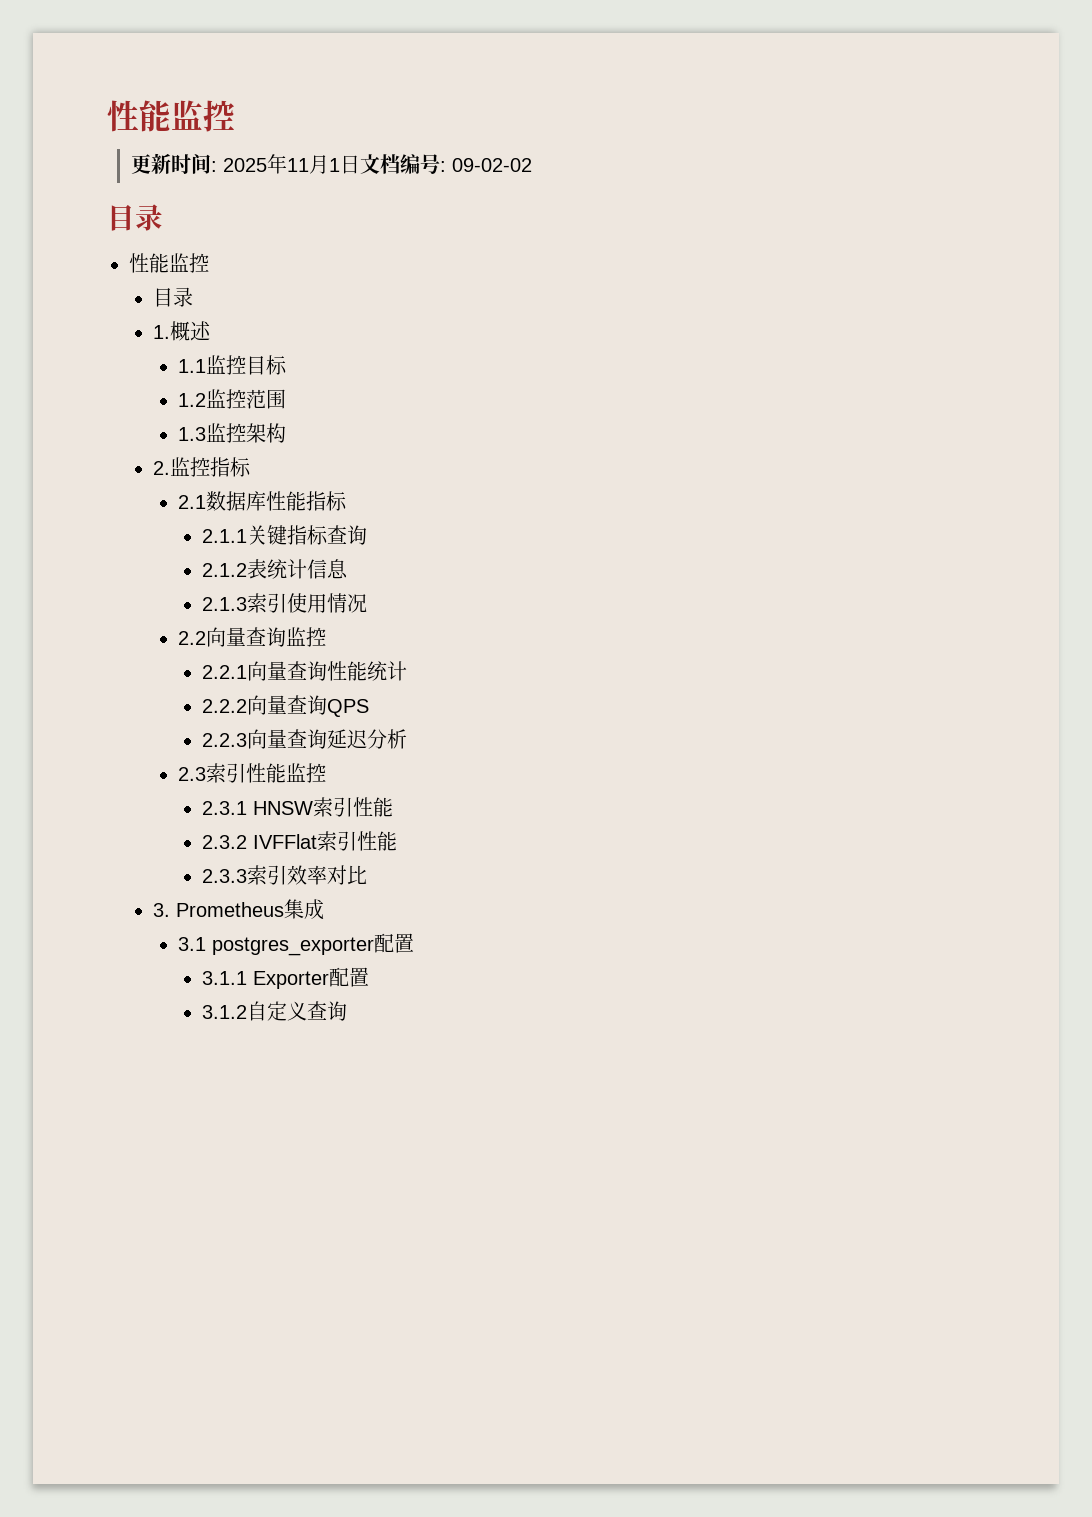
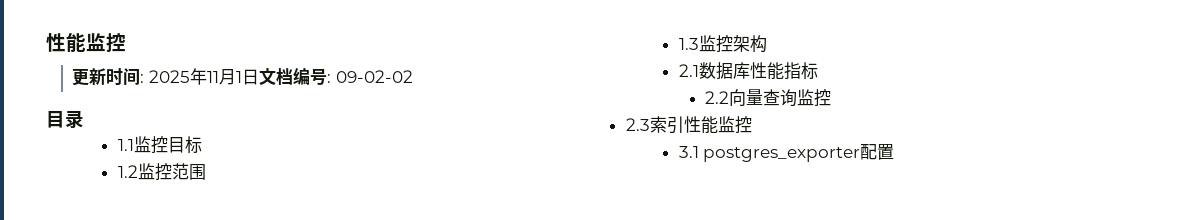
[129,253,209,273] [153,287,194,307] [153,321,212,341] // 性能监控 // 目录 // 1.概述 -> (84, 119) none
[153,457,252,477] // 2.监控指标 -> (767, 44) none
[202,525,368,545] [202,559,349,579] [202,593,368,613] [177,627,326,647] [202,661,408,681] [202,695,370,717] [202,729,408,749] [177,763,326,783] [202,797,394,817] [202,831,398,851] [202,865,368,885] [153,899,325,920] [177,933,414,956] [202,967,370,989] [202,1001,348,1021] 2.1.1关键指标查询 // 2.1.2表统计信息 // 2.1.3索引使用情况 // 2.2向量查询监控 // 2.2.1向量查询性能统计 // 2.2.2向量查询QPS // 2.2.3向量查询延迟分析 // 2.3索引性能监控 // 2.3.1 HNSW索引性能 // 2.3.2 IVFFlat索引性能 // 2.3.3索引效率对比 // 3. Prometheus集成 // 3.1 postgres_exporter配置 // 3.1.1 Exporter配置 // 3.1.2自定义查询 -> [705,89,832,107] [625,116,752,134] [678,144,895,162] 2.2向量查询监控 // 2.3索引性能监控 // 3.1 postgres_exporter配置

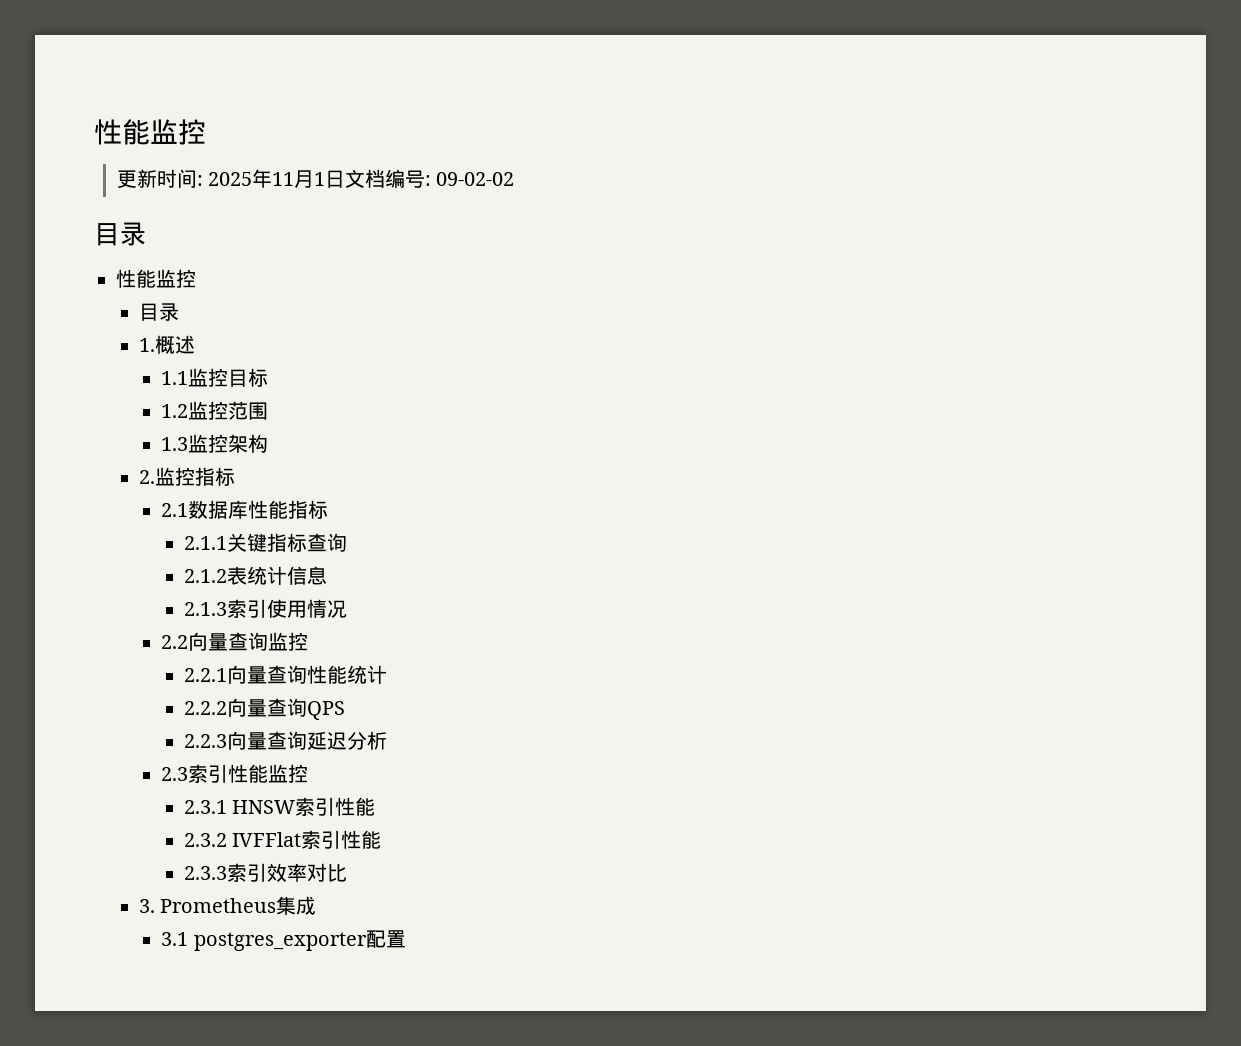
(84, 119) none -> [116,269,196,288] [138,303,179,321] [138,335,195,354] // 性能监控 // 目录 // 1.概述
(767, 44) none -> [138,467,235,486] // 2.监控指标
[705,89,832,107] [625,116,752,134] 2.2向量查询监控 // 2.3索引性能监控 -> [183,533,347,552] [183,566,327,585] [183,599,347,618] [161,632,309,651] [183,665,387,684] [183,698,345,720] [183,731,387,750] [161,764,309,783] [183,797,376,816] [183,830,382,849] [183,863,347,882] [138,896,316,915] 2.1.1关键指标查询 // 2.1.2表统计信息 // 2.1.3索引使用情况 // 2.2向量查询监控 // 2.2.1向量查询性能统计 // 2.2.2向量查询QPS // 2.2.3向量查询延迟分析 // 2.3索引性能监控 // 2.3.1 HNSW索引性能 // 2.3.2 IVFFlat索引性能 // 2.3.3索引效率对比 // 3. Prometheus集成

